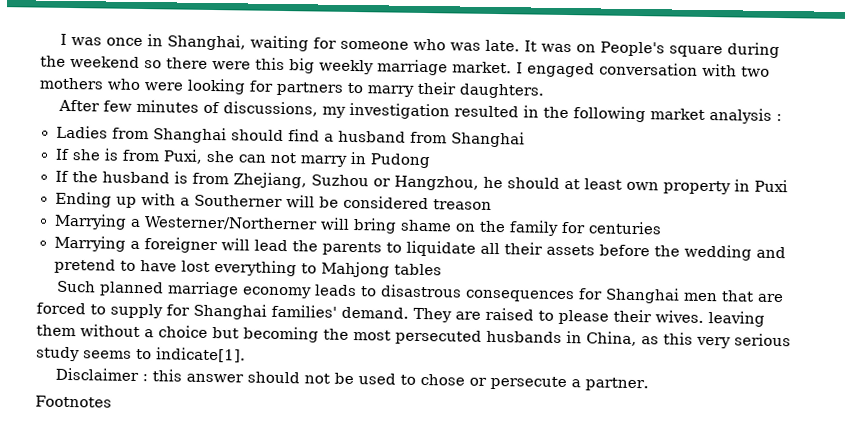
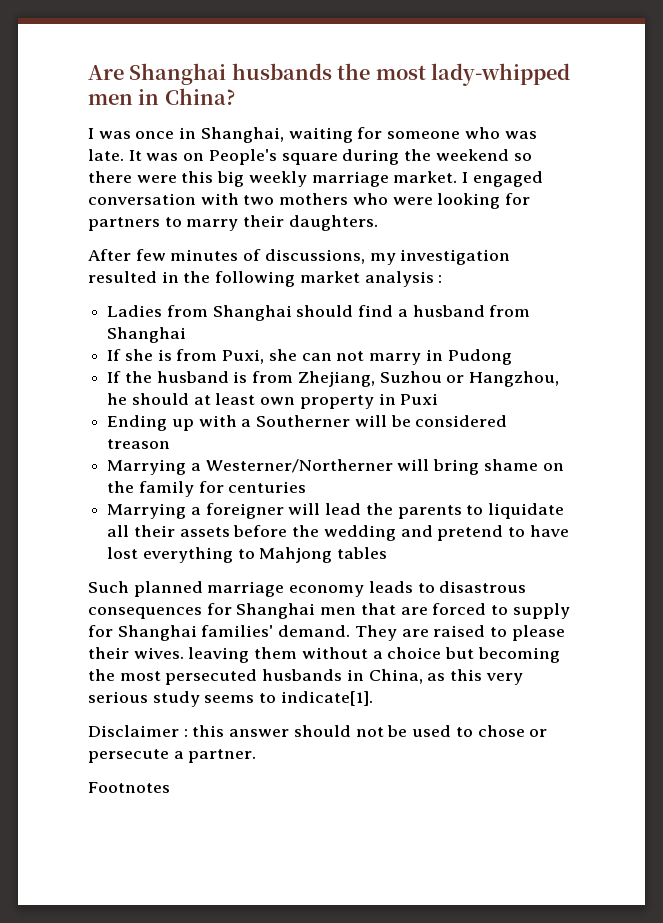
(59, 39) none -> [88,63,570,86] [88,88,235,105] Are Shanghai husbands the most lady-whipped men in China? //

